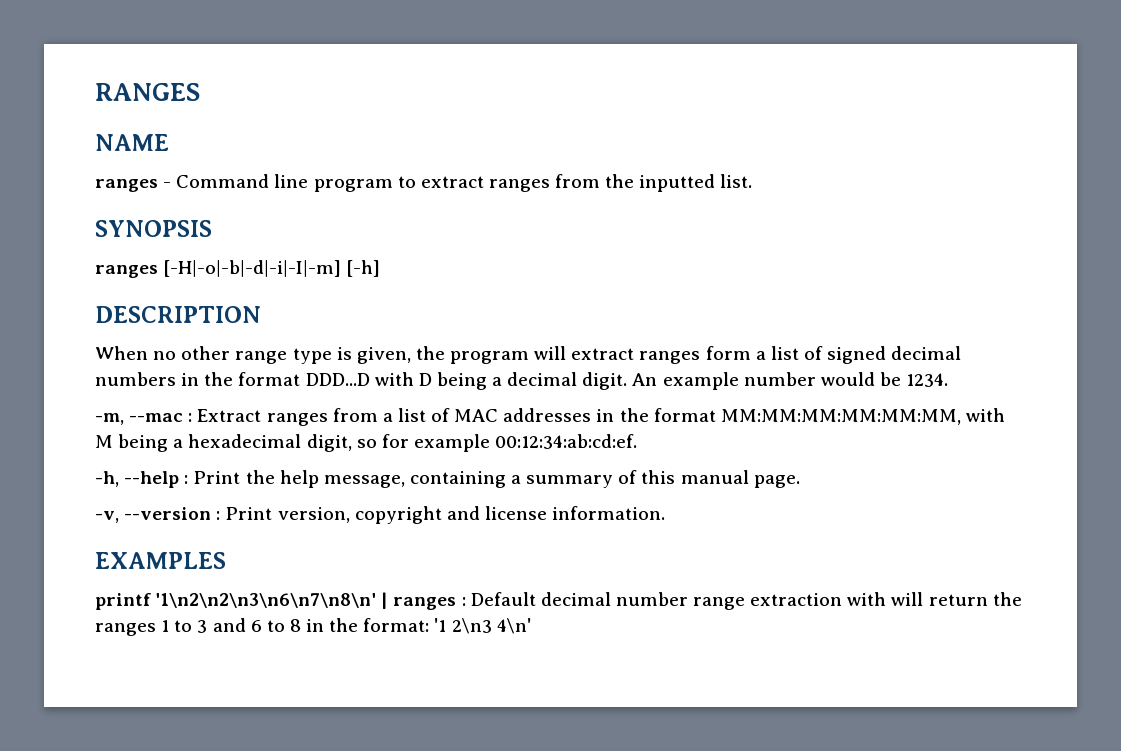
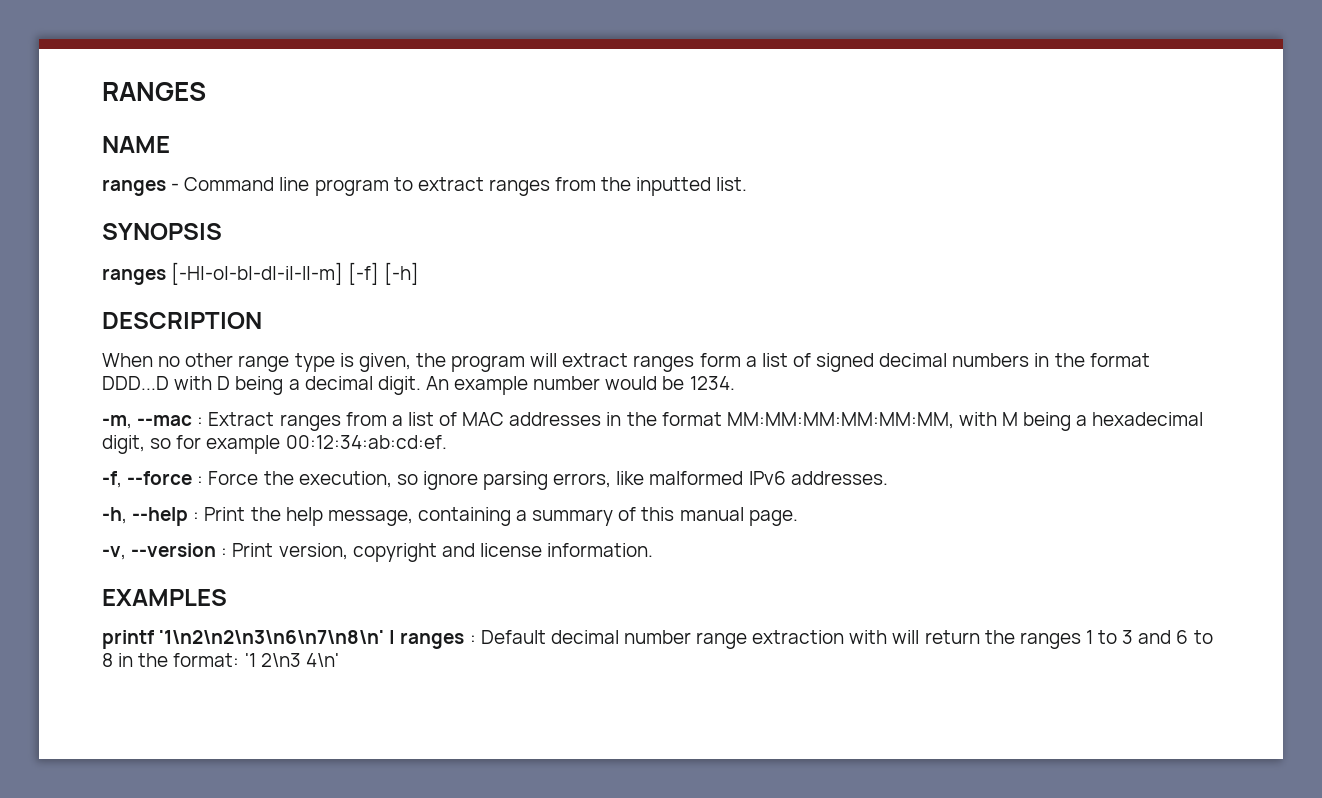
(342, 268) none -> [348,262,380,285] [-f]
(638, 441) none -> [102,471,888,490] // -f, --force : Force the execution, so ignore parsing errors, like malformed IPv6 addresses.

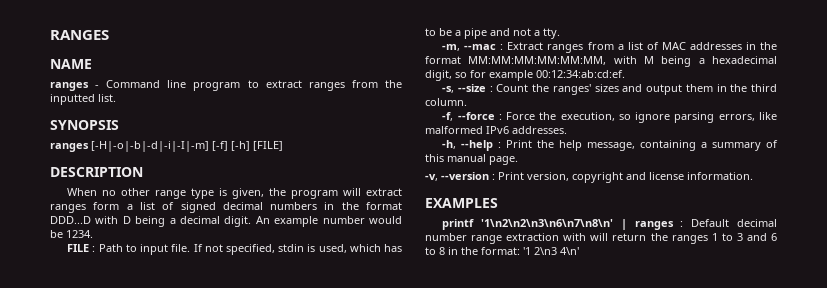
(420, 273) none -> [253,141,283,151] [FILE]
(735, 383) none -> [67,244,403,255] [425,28,560,39] // FILE : Path to input file. If not specified, stdin is used, which has to be a pipe and not a tty.
(447, 442) none -> [442,84,777,95] [425,98,467,106] // -s, --size : Count the ranges' sizes and output them in the third column.

